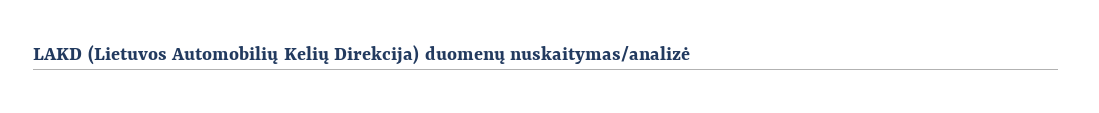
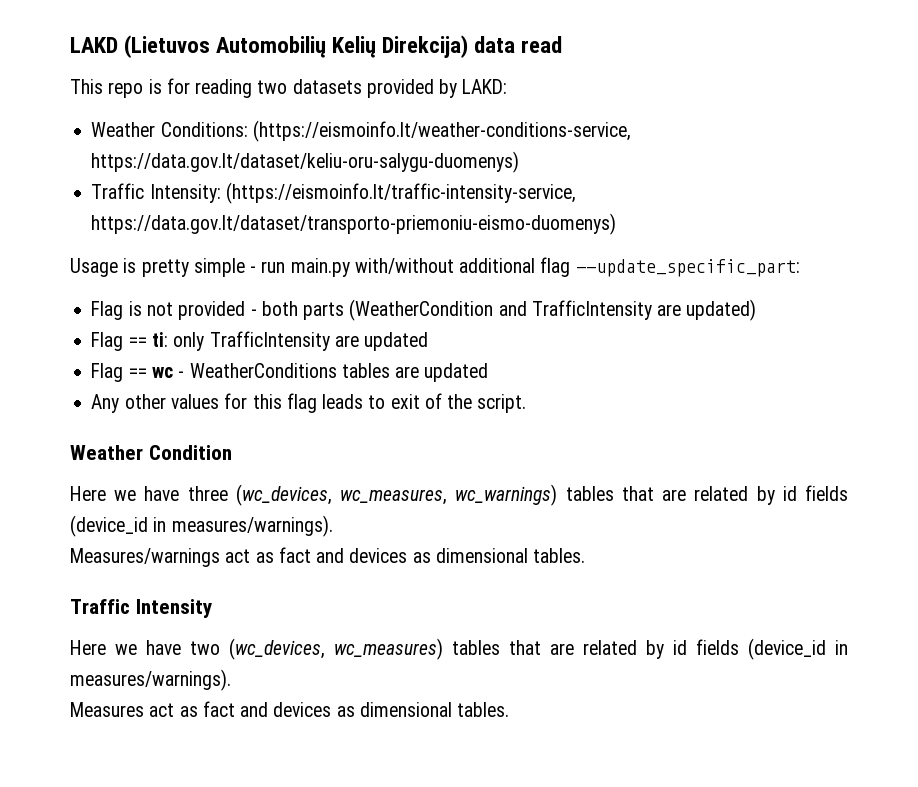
[424,46,691,64] duomenų nuskaitymas/analizė -> [474,36,563,53] [70,78,508,98] [91,120,631,142] [91,151,520,173] [91,182,576,204] [91,213,617,235] [70,257,800,277] [91,299,757,321] [91,331,429,351] [91,363,489,382] [91,393,527,413] [70,445,232,460] [70,484,849,506] [70,515,333,537] [70,547,586,567] [70,599,212,618] [70,638,848,660] [70,669,231,691] [70,701,510,717] data read // This repo is for reading two datasets provided by LAKD: // Weather Conditions: (https://eismoinfo.lt/weather-conditions-service, https://data.gov.lt/dataset/keliu-oru-salygu-duomenys) // Traffic Intensity: (https://eismoinfo.lt/traffic-intensity-service, https://data.gov.lt/dataset/transporto-priemoniu-eismo-duomenys) // Usage is pretty simple - run main.py with/without additional flag --update_specific_part: // Flag is not provided - both parts (WeatherCondition and TrafficIntensity are updated) // Flag == ti: only TrafficIntensity are updated // Flag == wc - WeatherConditions tables are updated // Any other values for this flag leads to exit of the script. // Weather Condition // Here we have three (wc_devices, wc_measures, wc_warnings) tables that are related by id fields (device_id in measures/warnings). // Measures/warnings act as fact and devices as dimensional tables. // Traffic Intensity // Here we have two (wc_devices, wc_measures) tables that are related by id fields (device_id in measures/warnings). // Measures act as fact and devices as dimensional tables.

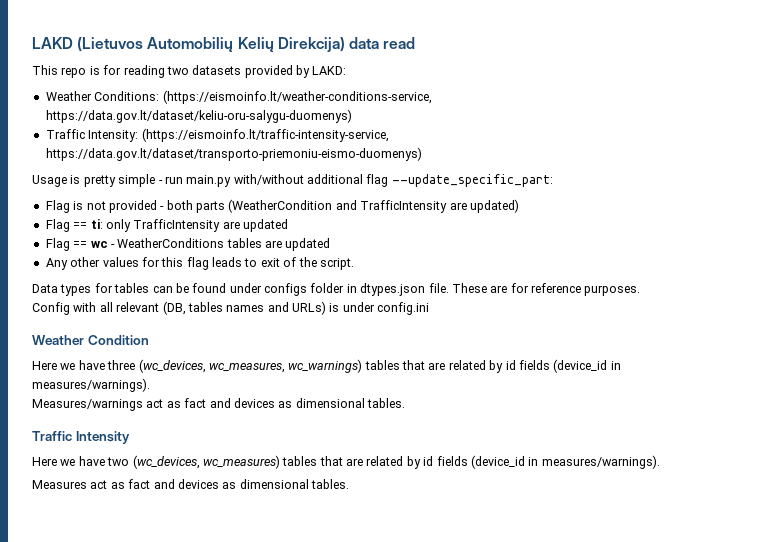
(527, 403) none -> [32,283,641,296] [32,301,430,315] // Data types for tables can be found under configs folder in dtypes.json file. These are for reference purposes. // Config with all relevant (DB, tables names and URLs) is under config.ini

